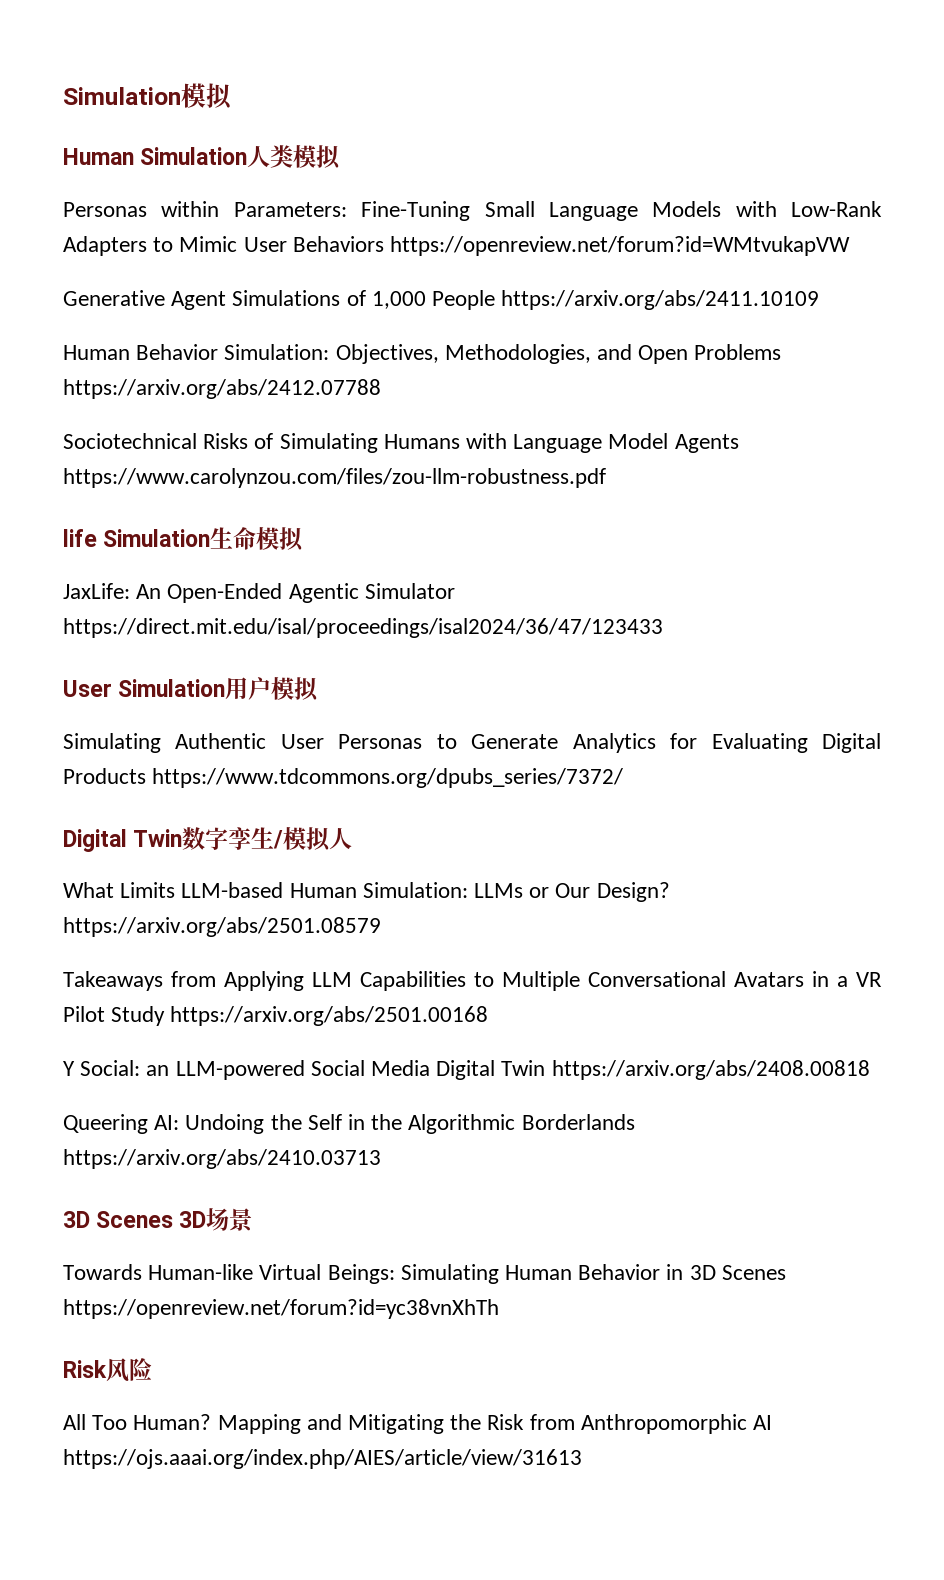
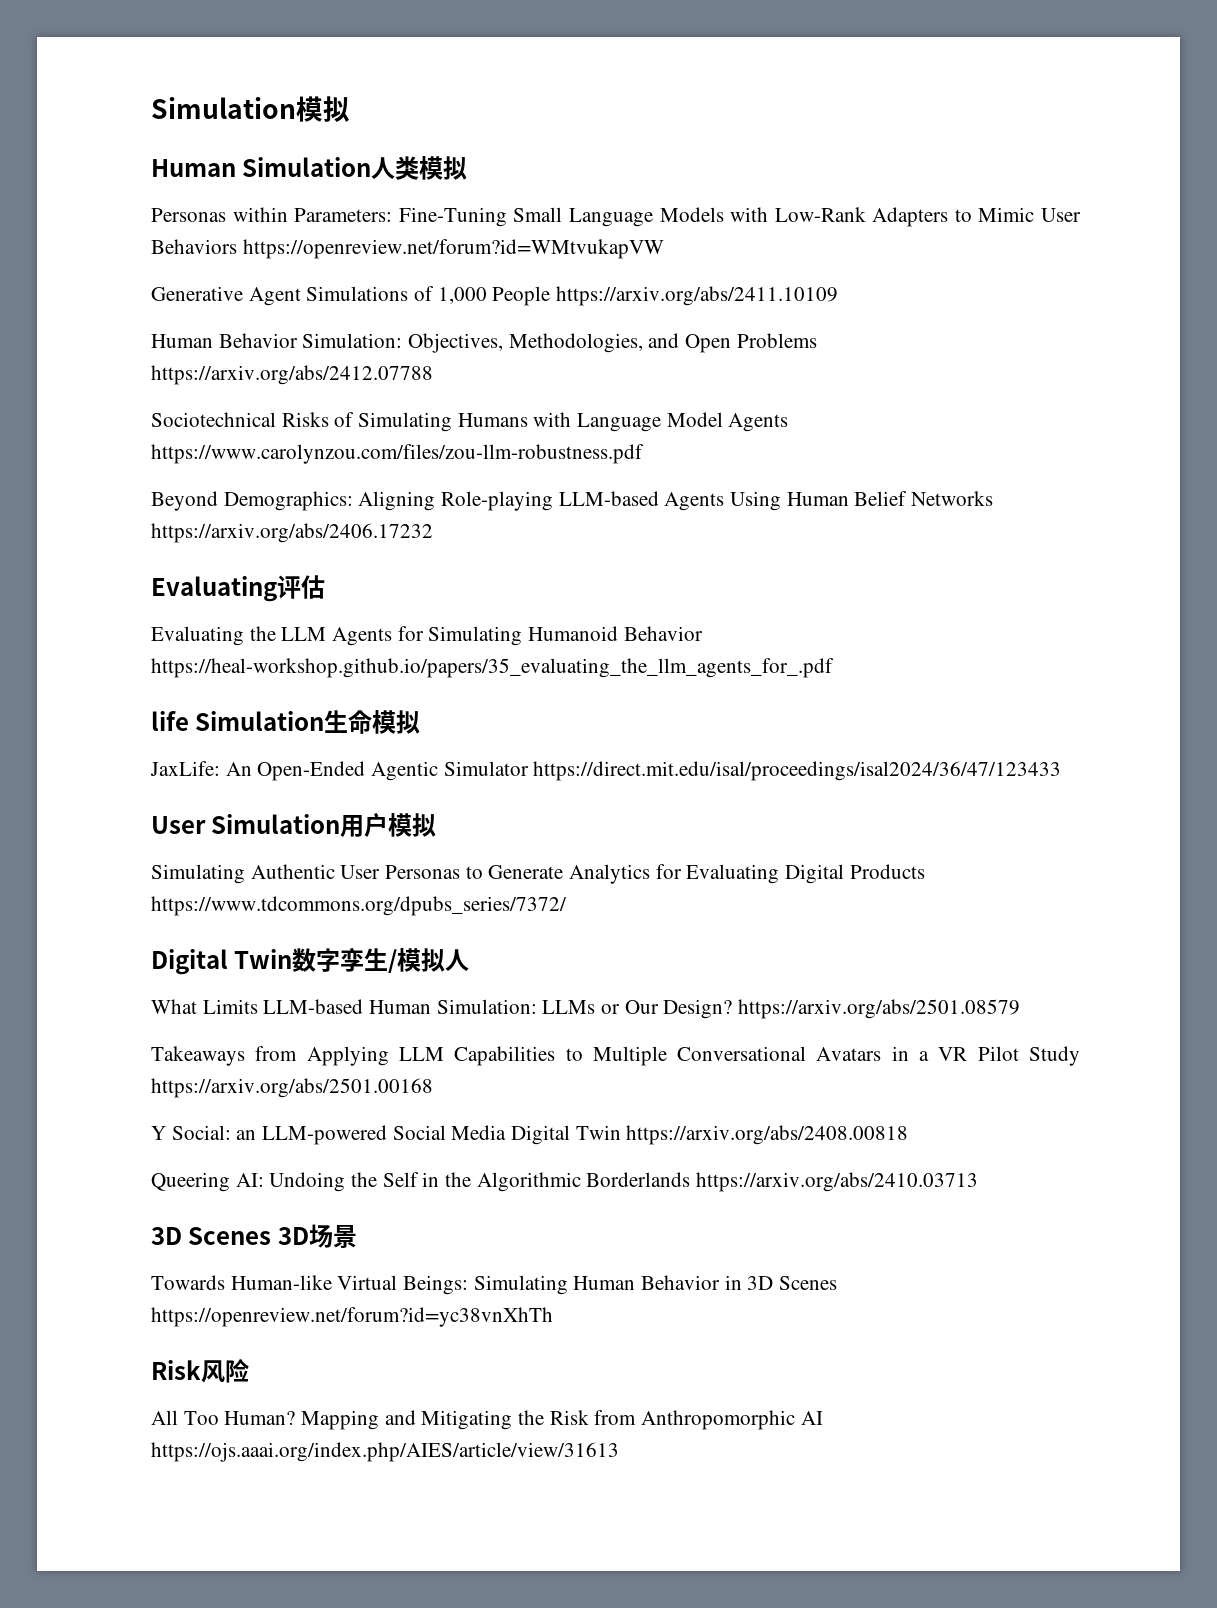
(606, 478) none -> [151,491,994,511] [151,523,433,543] [151,575,325,602] [151,626,703,646] [151,658,834,678] // Beyond Demographics: Aligning Role-playing LLM-based Agents Using Human Belief Networks https://arxiv.org/abs/2406.17232 // Evaluating评估 // Evaluating the LLM Agents for Simulating Humanoid Behavior https://heal-workshop.github.io/papers/35_evaluating_the_llm_agents_for_.pdf

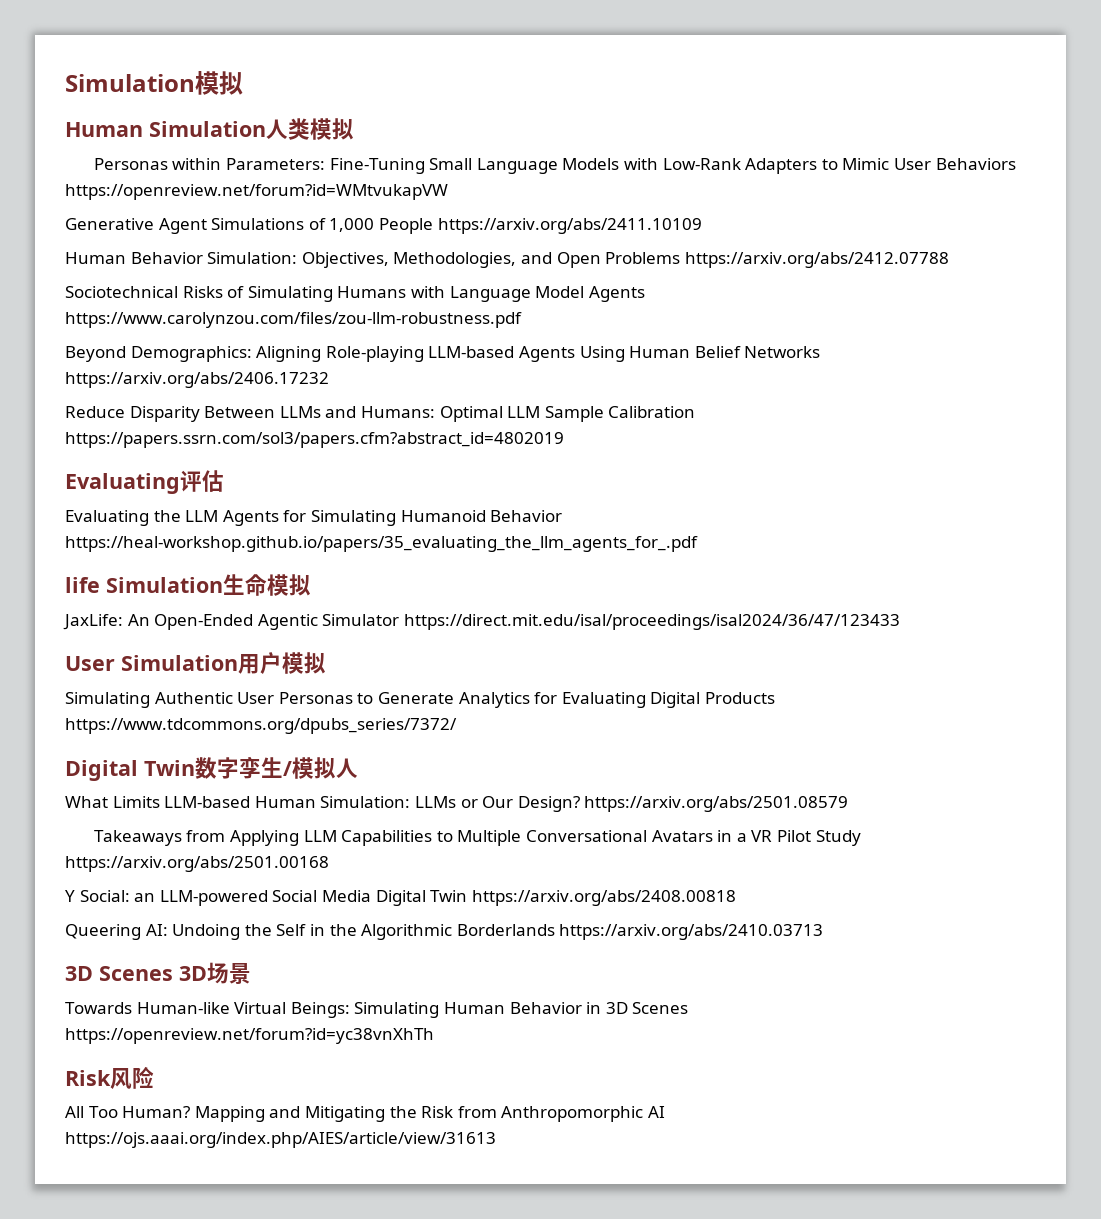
(433, 533) none -> [65,406,696,422] [65,432,564,448] // Reduce Disparity Between LLMs and Humans: Optimal LLM Sample Calibration https://papers.ssrn.com/sol3/papers.cfm?abstract_id=4802019

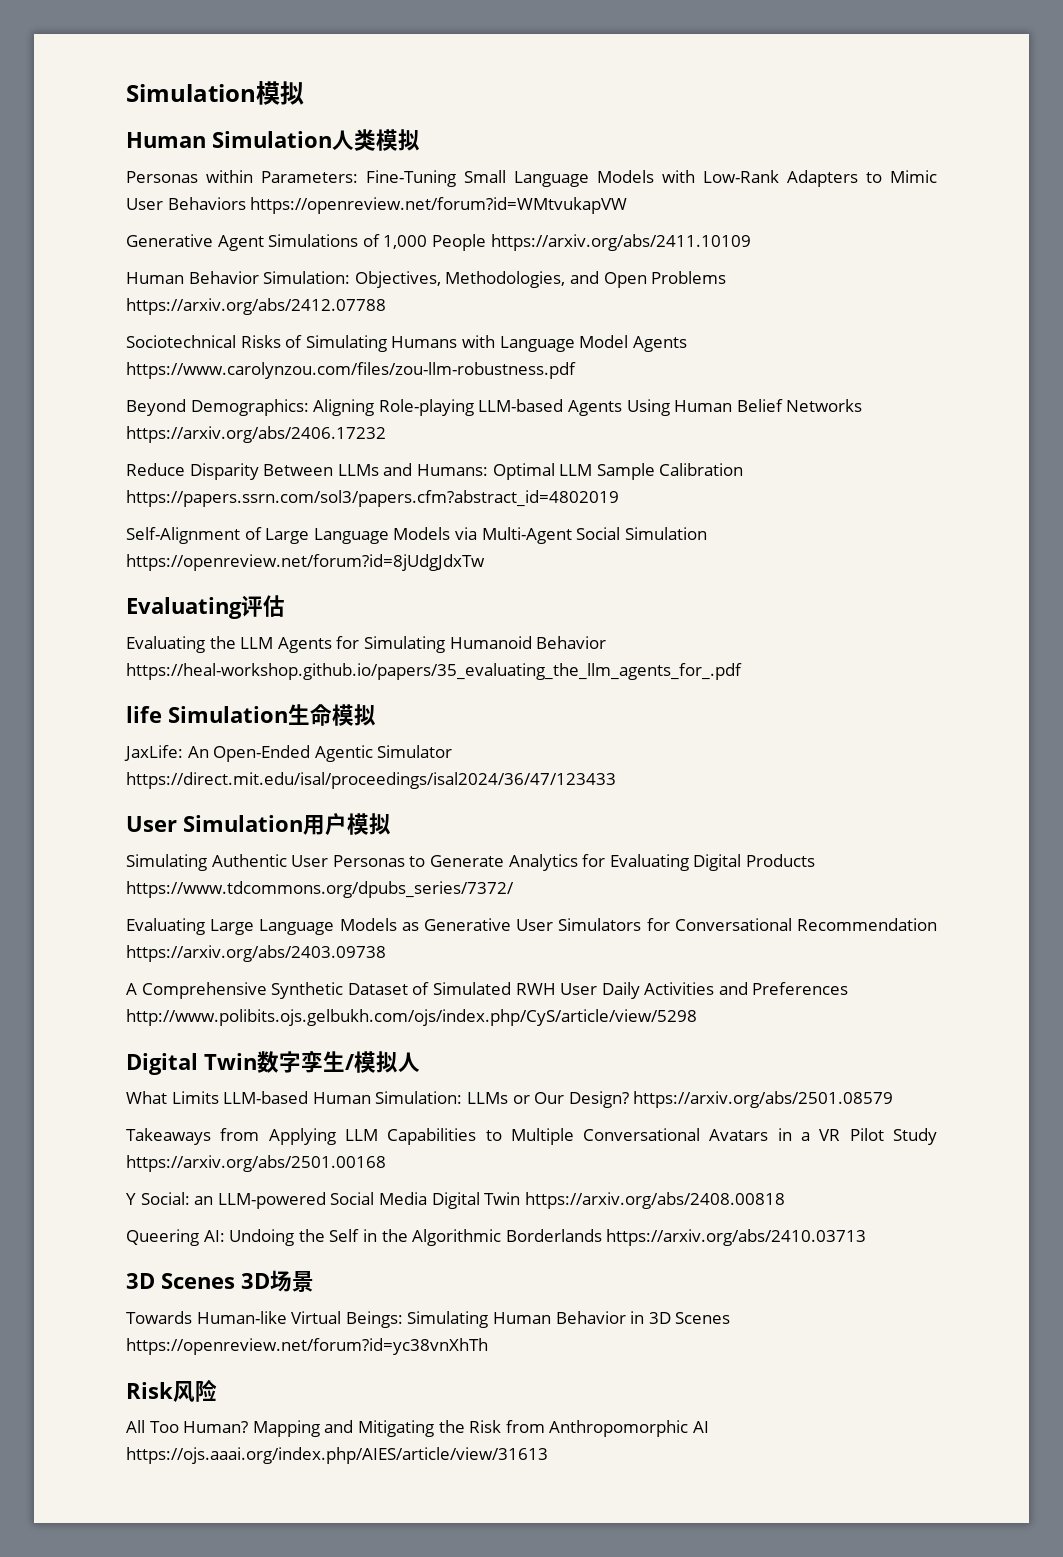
(564, 440) none -> [126,527,707,544] [126,554,485,571] // Self-Alignment of Large Language Models via Multi-Agent Social Simulation https://openreview.net/forum?id=8jUdgJdxTw
(457, 726) none -> [126,918,937,935] [126,945,386,962] [126,982,849,999] [126,1009,697,1026] // Evaluating Large Language Models as Generative User Simulators for Conversational Recommendation https://arxiv.org/abs/2403.09738 // A Comprehensive Synthetic Dataset of Simulated RWH User Daily Activities and Preferences http://www.polibits.ojs.gelbukh.com/ojs/index.php/CyS/article/view/5298

